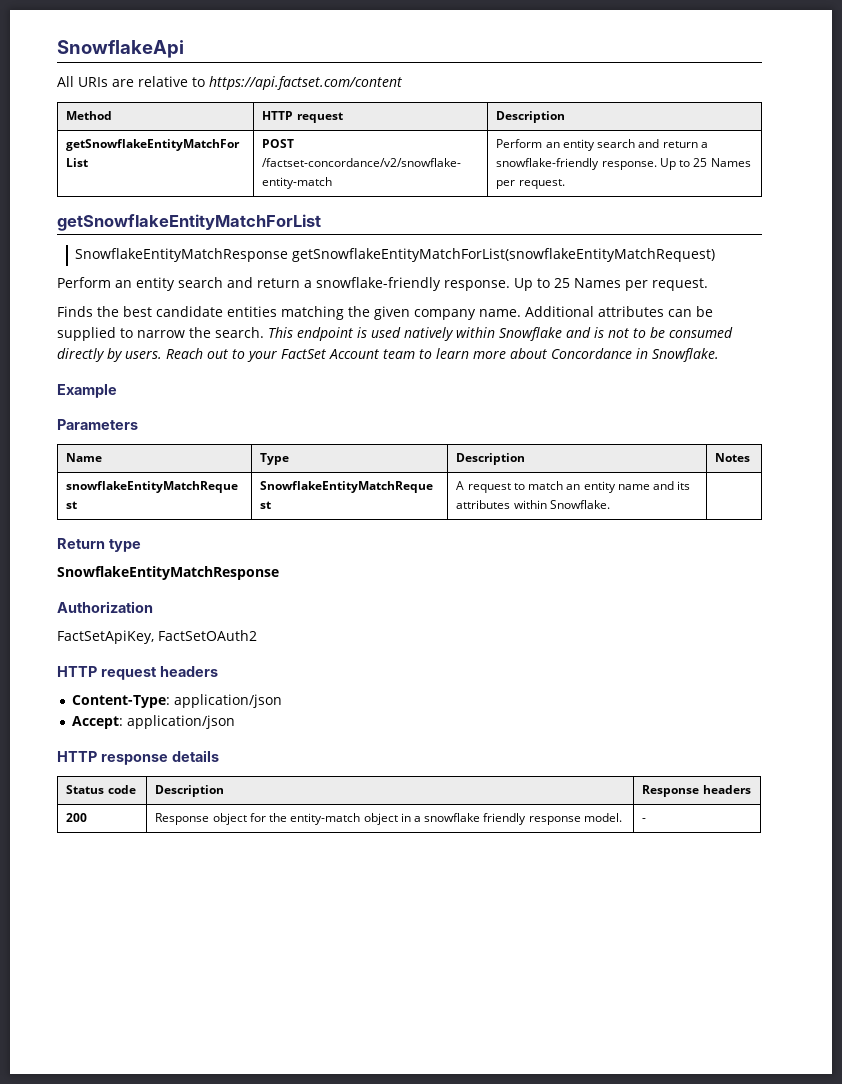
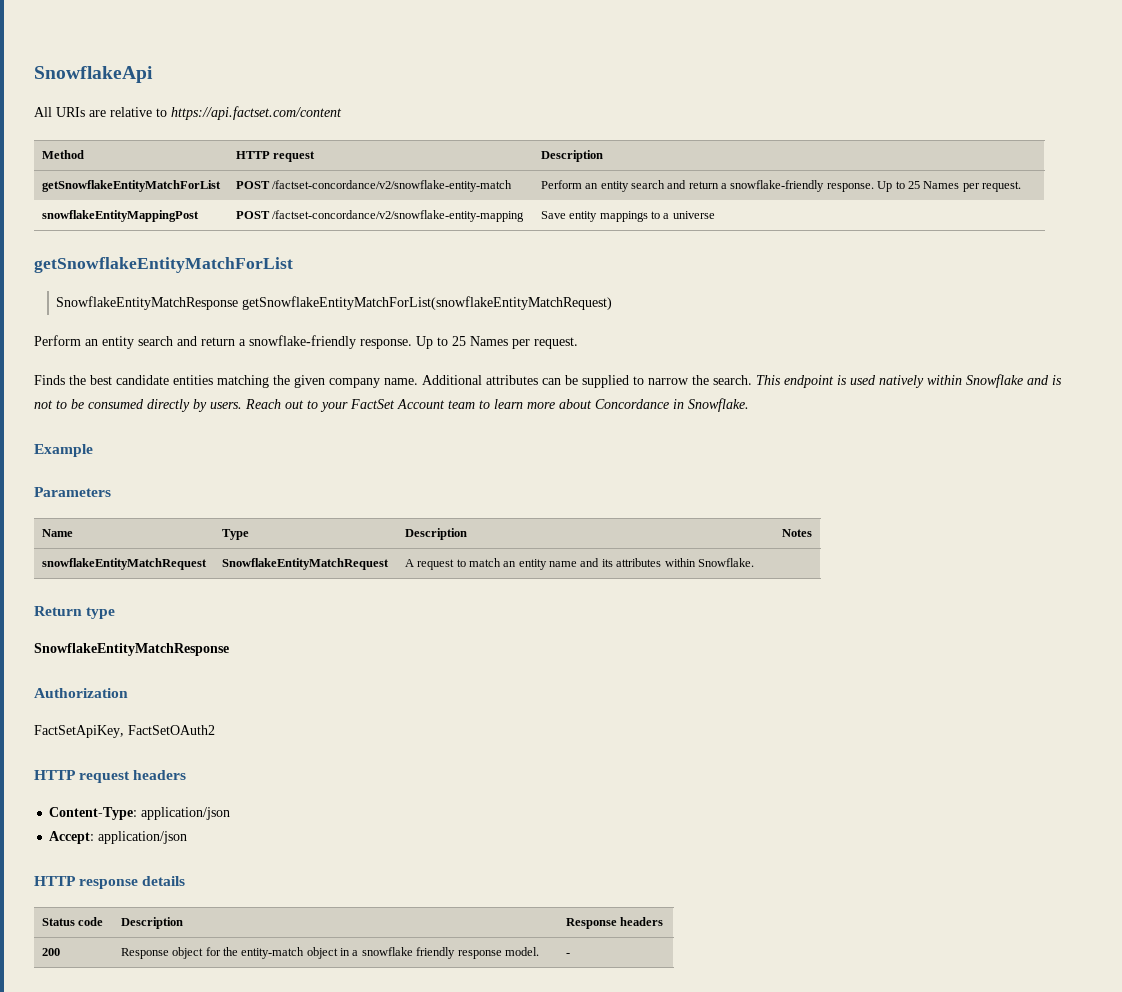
(565, 184) none -> [41,210,199,222] [235,210,525,222] [540,211,715,222] // snowflakeEntityMappingPost | POST /factset-concordance/v2/snowflake-entity-mapping | Save entity mappings to a universe

